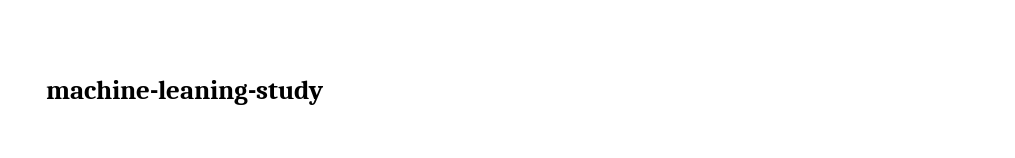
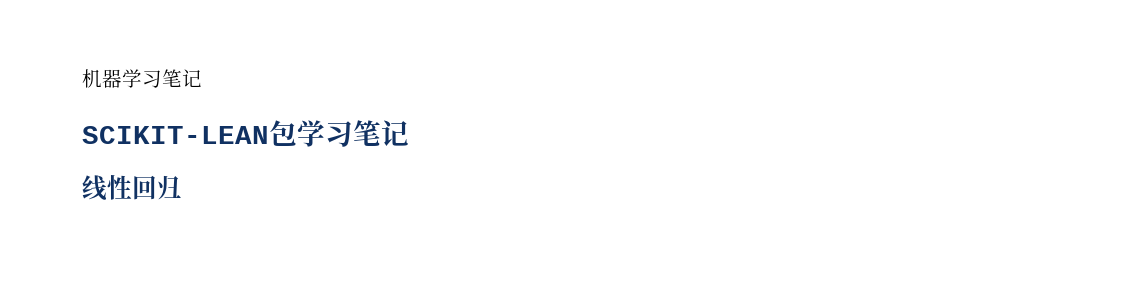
[46,80,324,105] machine-leaning-study -> [82,69,202,88] [82,120,409,147] [82,175,182,201] 机器学习笔记 // SCIKIT-LEAN包学习笔记 // 线性回归

